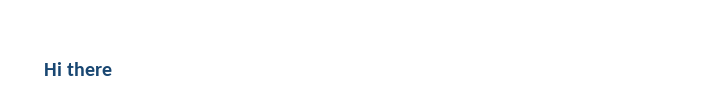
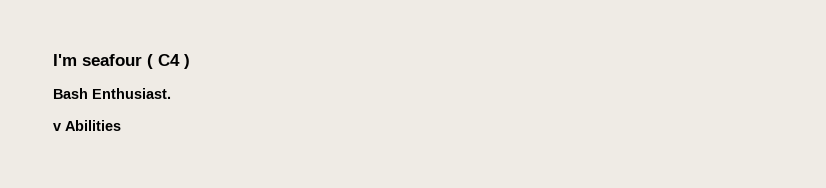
[44,62,113,76] Hi there -> [53,54,190,69] [53,88,171,99] [53,120,121,131] I'm seafour ( C4 ) // Bash Enthusiast. // v Abilities

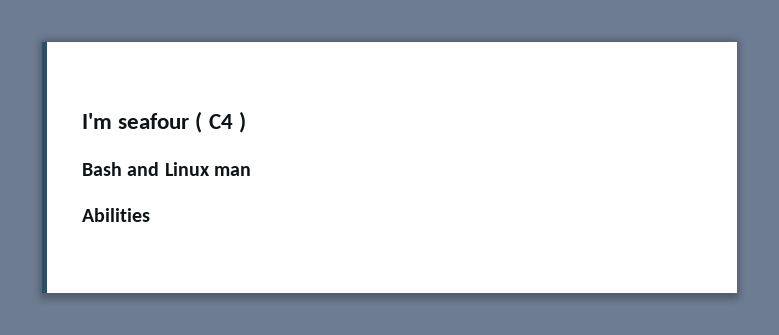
[92,88,171,99] [53,123,61,131] Enthusiast. // v -> [127,162,252,176] and Linux man //

